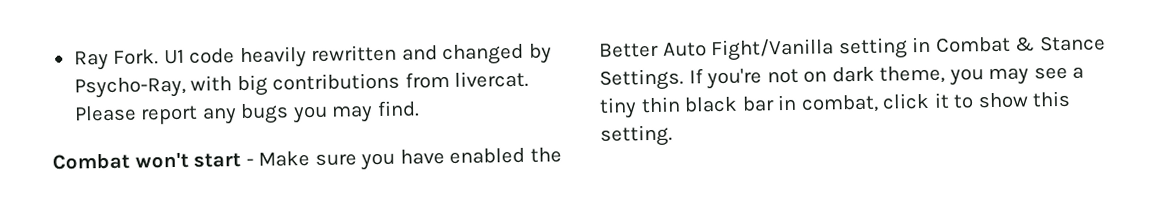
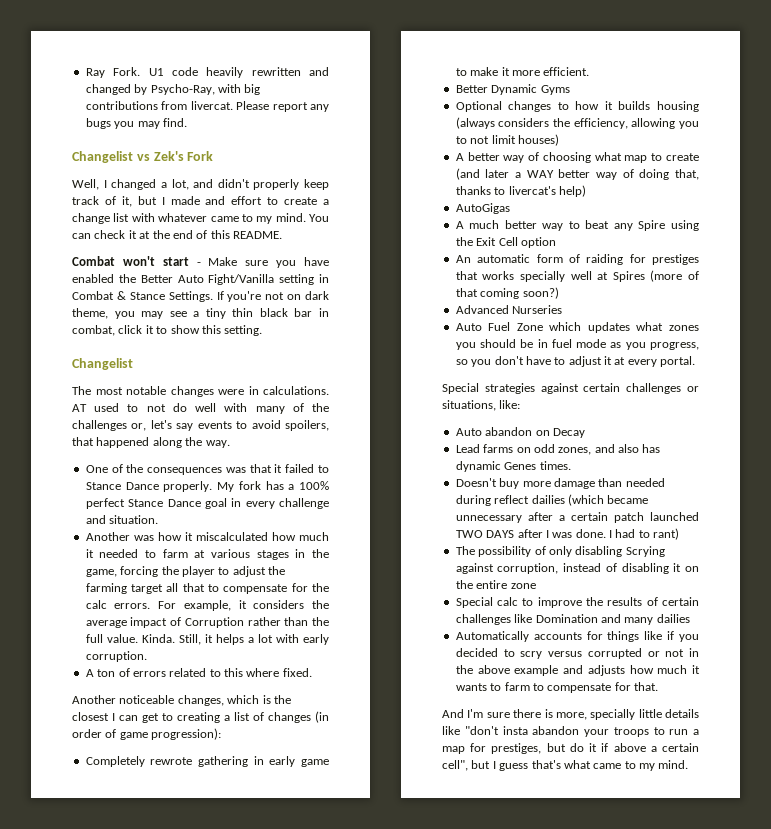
(420, 109) none -> [72,151,214,163] [72,179,329,190] [72,196,329,207] [72,213,329,224] [72,230,282,239] // Changelist vs Zek's Fork // Well, I changed a lot, and didn't properly keep track of it, but I made and effort to create a change list with whatever came to my mind. You can check it at the end of this README.
(673, 135) none -> [72,358,133,370] [72,386,329,397] [72,403,329,414] [72,420,329,431] [72,437,230,448] [85,464,329,475] [85,481,329,492] [85,498,329,509] [85,515,159,524] [85,532,329,541] [85,549,329,560] [85,566,285,577] [85,583,330,594] [85,600,329,611] [85,617,329,628] [85,634,329,645] [85,651,147,662] [85,668,312,677] [72,695,291,706] [72,711,329,723] [72,728,222,740] [85,756,329,767] [455,67,590,76] [455,84,570,95] [455,101,699,112] [455,117,699,129] [455,134,559,146] [455,152,699,163] [455,168,699,180] [455,185,586,197] [455,203,510,214] [455,220,699,231] [455,237,556,248] [455,254,699,265] [455,270,699,282] [455,287,559,299] [455,305,563,314] [455,322,699,333] [455,339,699,350] [455,356,696,367] [442,383,699,394] [442,400,521,411] [455,427,585,438] [455,444,661,455] [455,461,571,472] [455,478,665,489] [455,494,649,506] [455,512,699,523] [455,528,680,540] [455,546,665,557] [455,563,699,574] [455,580,536,589] [455,597,699,608] [455,614,690,625] [455,631,699,642] [455,648,699,659] [455,665,700,676] [455,682,658,693] [442,709,699,720] [442,726,699,737] [442,743,699,754] [442,760,689,771] // Changelist // The most notable changes were in calculations. AT used to not do well with many of the challenges or, let's say events to avoid spoilers, that happened along the way. // One of the consequences was that it failed to Stance Dance properly. My fork has a 100% perfect Stance Dance goal in every challenge and situation. // Another was how it miscalculated how much it needed to farm at various stages in the game, forcing the player to adjust the farming target all that to compensate for the calc errors. For example, it considers the average impact of Corruption rather than the full value. Kinda. Still, it helps a lot with early corruption. // A ton of errors related to this where fixed. // Another noticeable changes, which is the closest I can get to creating a list of changes (in order of game progression): // Completely rewrote gathering in early game to make it more efficient. // Better Dynamic Gyms // Optional changes to how it builds housing (always considers the efficiency, allowing you to not limit houses) // A better way of choosing what map to create (and later a WAY better way of doing that, thanks to livercat's help) // AutoGigas // A much better way to beat any Spire using the Exit Cell option // An automatic form of raiding for prestiges that works specially well at Spires (more of that coming soon?) // Advanced Nurseries // Auto Fuel Zone which updates what zones you should be in fuel mode as you progress, so you don't have to adjust it at every portal. // Special strategies against certain challenges or situations, like: // Auto abandon on Decay // Lead farms on odd zones, and also has dynamic Genes times. // Doesn't buy more damage than needed during reflect dailies (which became unnecessary after a certain patch launched TWO DAYS after I was done. I had to rant) // The possibility of only disabling Scrying against corruption, instead of disabling it on the entire zone // Special calc to improve the results of certain challenges like Domination and many dailies // Automatically accounts for things like if you decided to scry versus corrupted or not in the above example and adjusts how much it wants to farm to compensate for that. // And I'm sure there is more, specially little details like "don't insta abandon your troops to run a map for prestiges, but do it if above a certain cell", but I guess that's what came to my mind.

